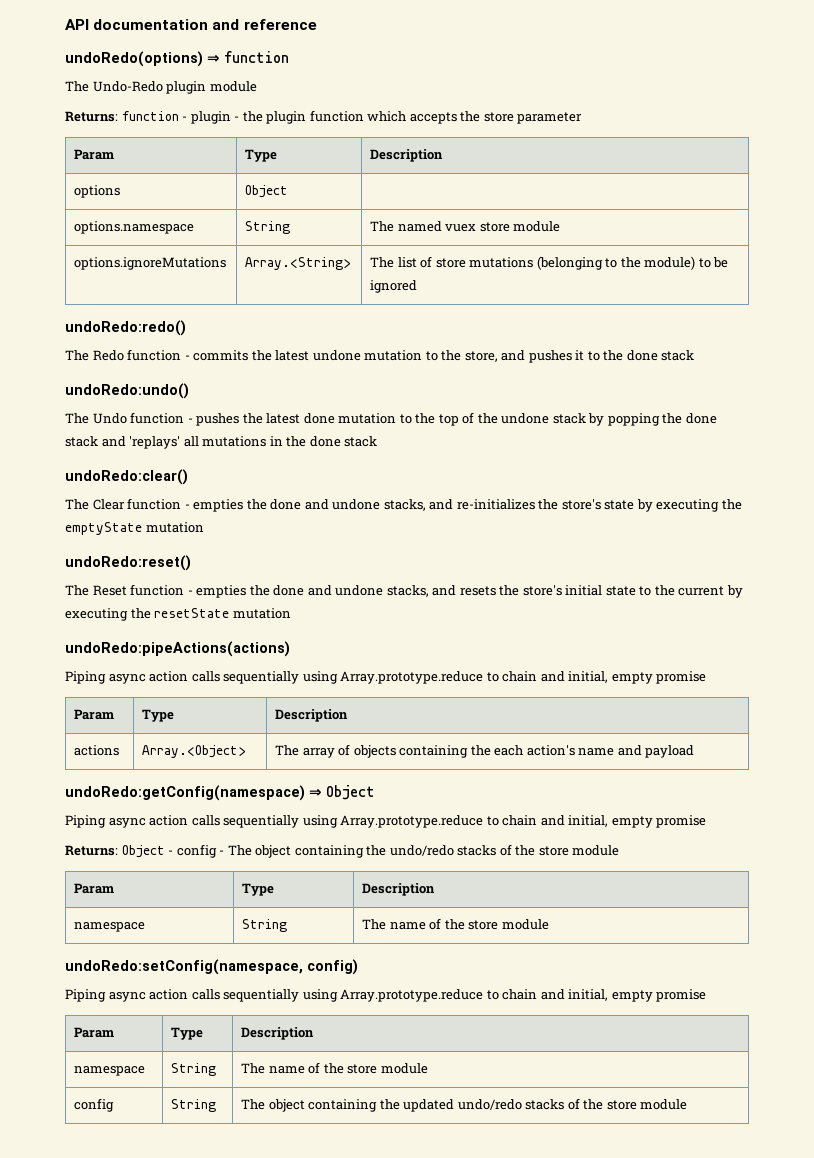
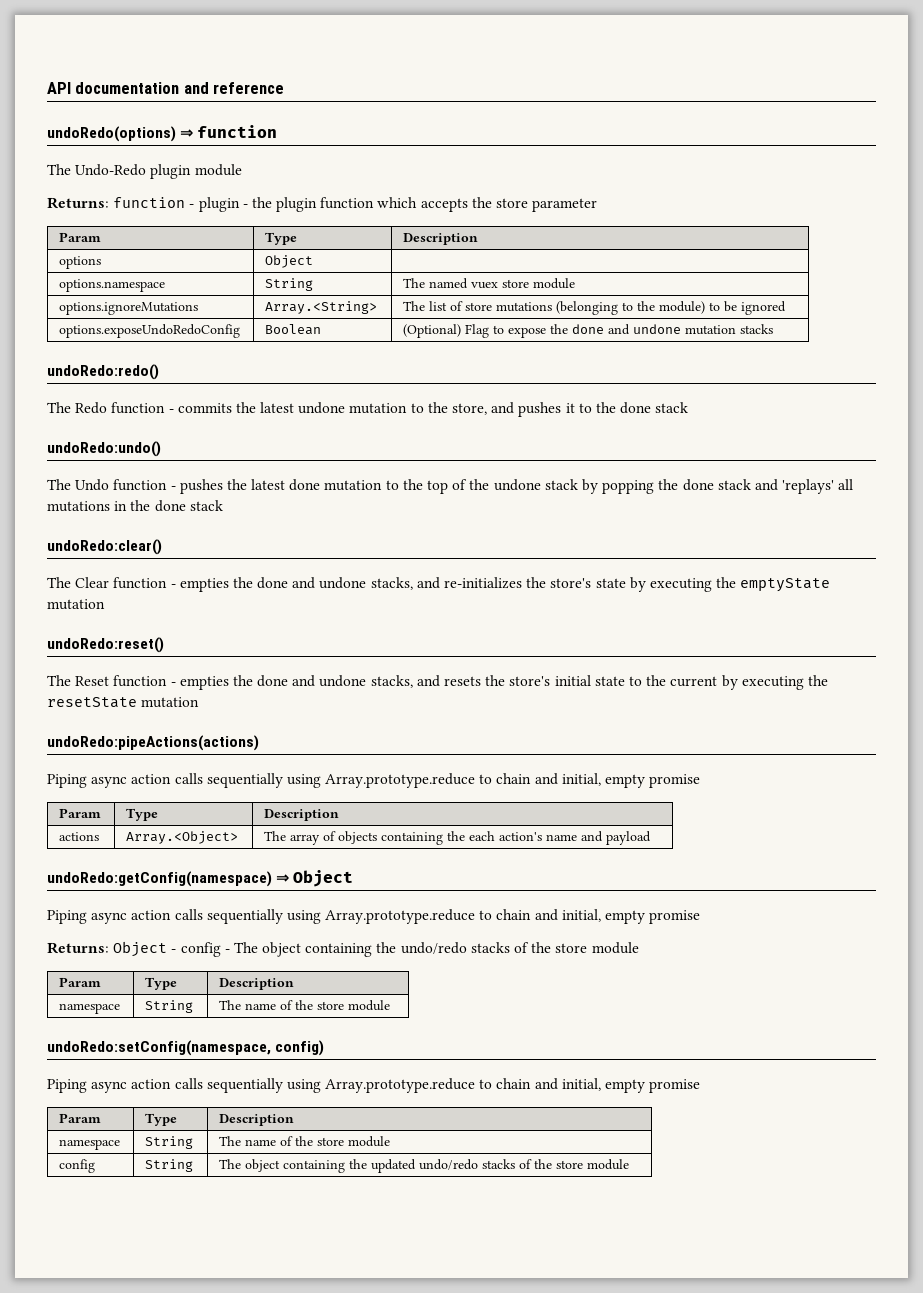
(418, 286) none -> [59,324,241,338] [265,324,322,335] [403,324,774,338] // options.exposeUndoRedoConfig | Boolean | (Optional) Flag to expose the done and undone mutation stacks

